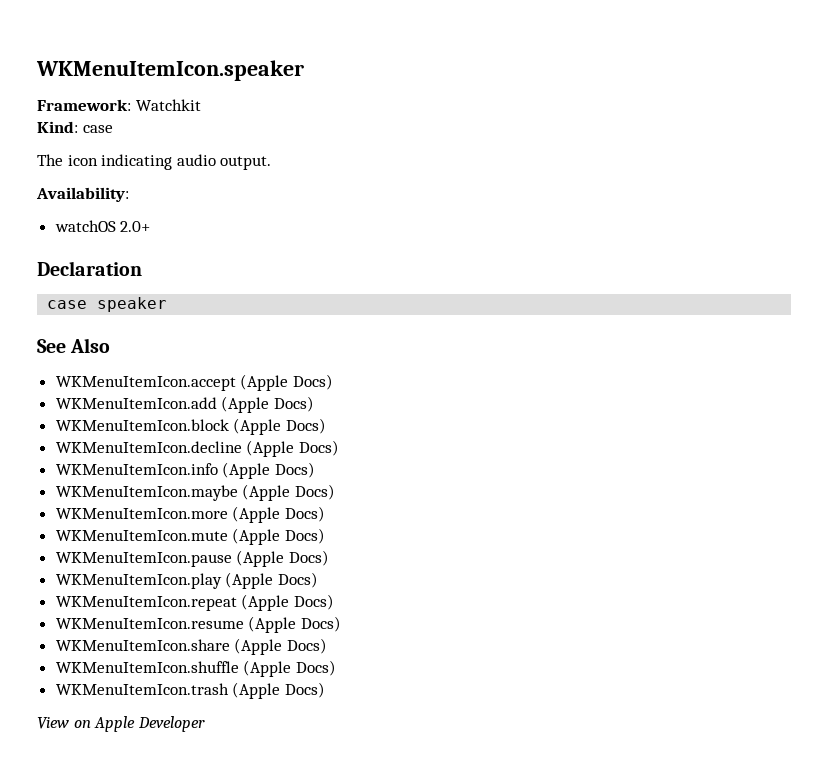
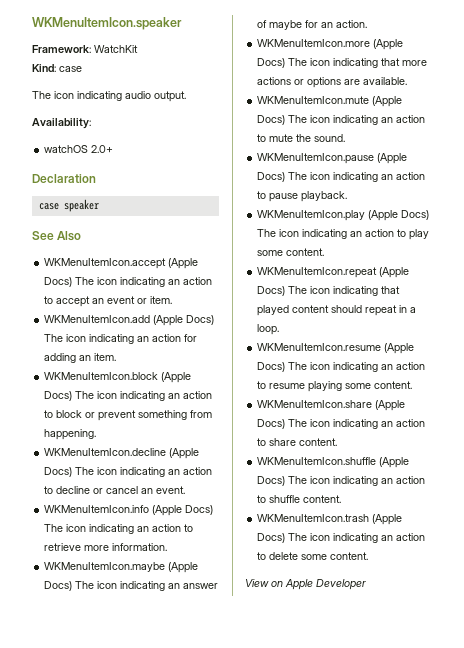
[135,99,201,111] Watchkit -> [94,45,138,53] WatchKit
[55,396,314,413] [55,418,326,435] [55,440,339,457] [55,462,315,479] [55,484,335,501] [55,506,325,523] [55,528,325,545] [55,550,329,567] [55,572,318,589] [55,594,334,611] [55,616,341,633] [55,638,327,655] [55,660,336,677] [55,682,325,699] // WKMenuItemIcon.add (Apple Docs) // WKMenuItemIcon.block (Apple Docs) // WKMenuItemIcon.decline (Apple Docs) // WKMenuItemIcon.info (Apple Docs) // WKMenuItemIcon.maybe (Apple Docs) // WKMenuItemIcon.more (Apple Docs) // WKMenuItemIcon.mute (Apple Docs) // WKMenuItemIcon.pause (Apple Docs) // WKMenuItemIcon.play (Apple Docs) // WKMenuItemIcon.repeat (Apple Docs) // WKMenuItemIcon.resume (Apple Docs) // WKMenuItemIcon.share (Apple Docs) // WKMenuItemIcon.shuffle (Apple Docs) // WKMenuItemIcon.trash (Apple Docs) -> [75,277,213,287] [44,296,173,307] [44,315,215,326] [44,334,198,344] [44,353,117,363] [44,372,192,383] [44,391,213,401] [44,410,213,421] [44,429,97,440] [44,448,200,459] [44,467,213,477] [44,486,186,494] [44,505,214,516] [44,524,194,534] [44,543,168,551] [44,562,199,573] [44,581,219,591] [257,20,368,30] [257,39,404,50] [257,58,428,68] [257,77,408,88] [257,96,403,107] [257,115,426,125] [257,134,346,142] [257,153,408,164] [257,172,426,182] [257,191,348,202] [257,210,430,221] [257,229,430,240] [257,248,325,256] [257,267,410,278] [257,286,401,296] [257,305,417,316] [257,324,280,335] [257,343,415,354] [257,362,426,372] [257,381,413,392] [257,400,406,411] [257,419,426,429] [257,438,338,446] [257,457,410,468] [257,476,426,486] [257,495,342,503] [257,514,403,525] [257,533,426,543] [257,552,369,560] The icon indicating an action to accept an event or item. // WKMenuItemIcon.add (Apple Docs) The icon indicating an action for adding an item. // WKMenuItemIcon.block (Apple Docs) The icon indicating an action to block or prevent something from happening. // WKMenuItemIcon.decline (Apple Docs) The icon indicating an action to decline or cancel an event. // WKMenuItemIcon.info (Apple Docs) The icon indicating an action to retrieve more information. // WKMenuItemIcon.maybe (Apple Docs) The icon indicating an answer of maybe for an action. // WKMenuItemIcon.more (Apple Docs) The icon indicating that more actions or options are available. // WKMenuItemIcon.mute (Apple Docs) The icon indicating an action to mute the sound. // WKMenuItemIcon.pause (Apple Docs) The icon indicating an action to pause playback. // WKMenuItemIcon.play (Apple Docs) The icon indicating an action to play some content. // WKMenuItemIcon.repeat (Apple Docs) The icon indicating that played content should repeat in a loop. // WKMenuItemIcon.resume (Apple Docs) The icon indicating an action to resume playing some content. // WKMenuItemIcon.share (Apple Docs) The icon indicating an action to share content. // WKMenuItemIcon.shuffle (Apple Docs) The icon indicating an action to shuffle content. // WKMenuItemIcon.trash (Apple Docs) The icon indicating an action to delete some content.

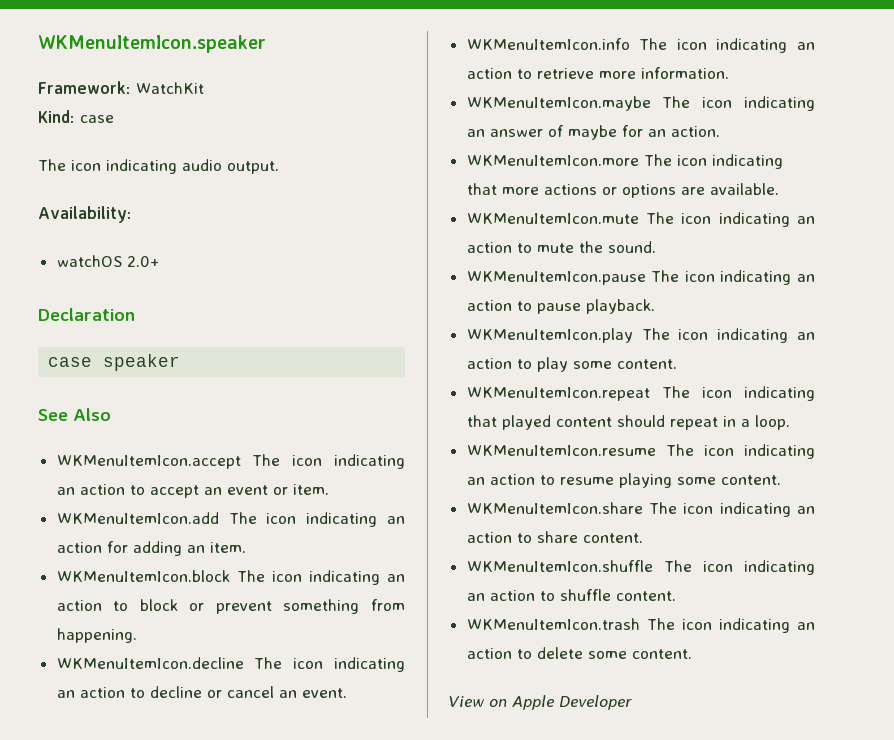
[168,258,199,269] [44,277,73,287] (Apple Docs) -> (241, 462) none
[153,315,215,326] (Apple Docs) -> (219, 518) none
[161,372,192,383] [44,391,73,401] (Apple Docs) -> (230, 576) none
[169,448,200,459] [44,467,73,477] (Apple Docs) -> (244, 663) none
[152,505,214,516] (Apple Docs) -> (630, 44) none
[168,562,199,573] [44,581,73,591] (Apple Docs) -> (651, 103) none
[373,39,404,50] [257,58,286,68] (Apple Docs) -> (639, 160) none
[372,96,403,107] [257,115,286,125] (Apple Docs) -> (639, 218) none
[377,153,408,164] [257,172,286,182] (Apple Docs) -> (646, 278) none
[368,210,430,221] (Apple Docs) -> (633, 335) none
[379,267,410,278] [257,286,286,296] (Apple Docs) -> (650, 394) none
[384,343,415,354] [257,362,286,372] (Apple Docs) -> (656, 450) none
[375,400,406,411] [257,419,286,429] (Apple Docs) -> (643, 508) none
[379,457,410,468] [257,476,286,486] (Apple Docs) -> (653, 566) none
[372,514,403,525] [257,533,286,543] (Apple Docs) -> (640, 624) none

